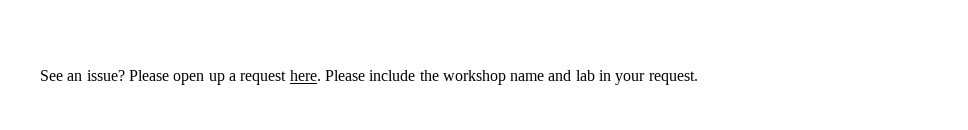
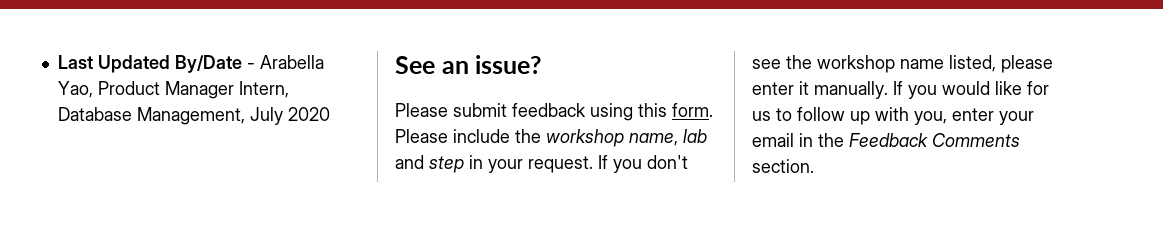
[40,70,698,85] See an issue? Please open up a request here. Please include the workshop name and lab in your request. -> [57,55,324,73] [57,81,289,99] [57,107,330,125] [395,55,543,74] [395,103,713,121] [395,129,707,147] [395,155,688,173] [752,55,1053,73] [752,81,1049,99] [752,107,1034,125] [752,133,1020,147] [752,159,814,173] Last Updated By/Date - Arabella Yao, Product Manager Intern, Database Management, July 2020 // See an issue? // Please submit feedback using this form. Please include the workshop name, lab and step in your request. If you don't see the workshop name listed, please enter it manually. If you would like for us to follow up with you, enter your email in the Feedback Comments section.

